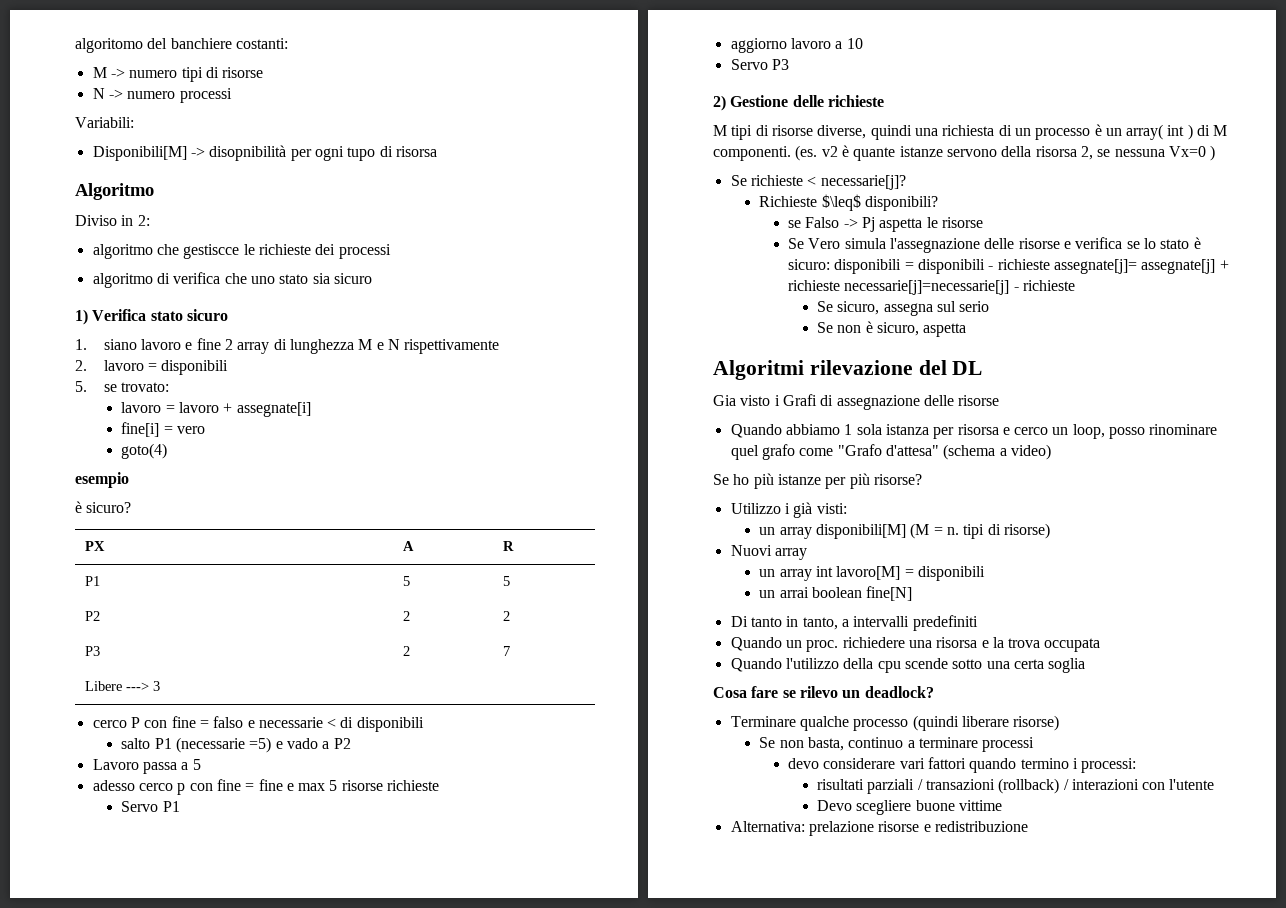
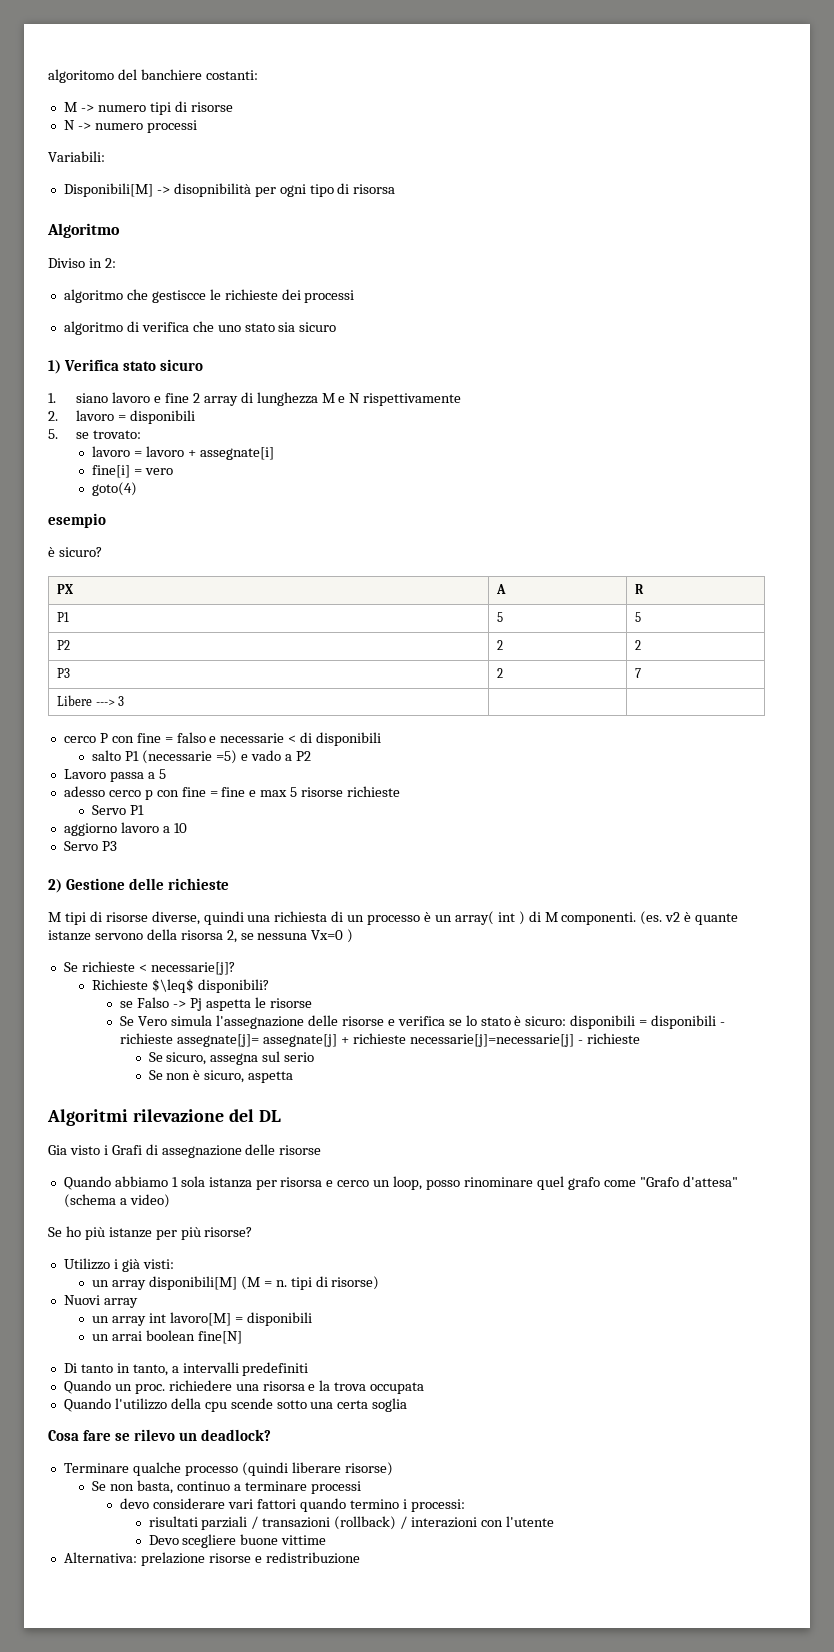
[347,147,376,161] tupo -> [309,184,334,197] tipo

